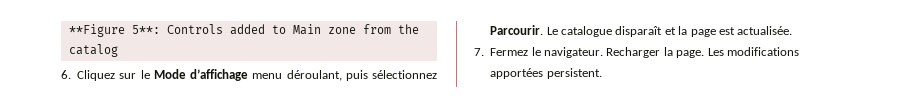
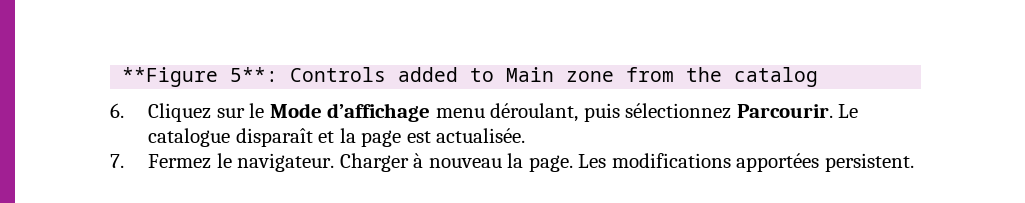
[606,47,661,58] Recharger -> [339,153,502,172] Charger à nouveau

